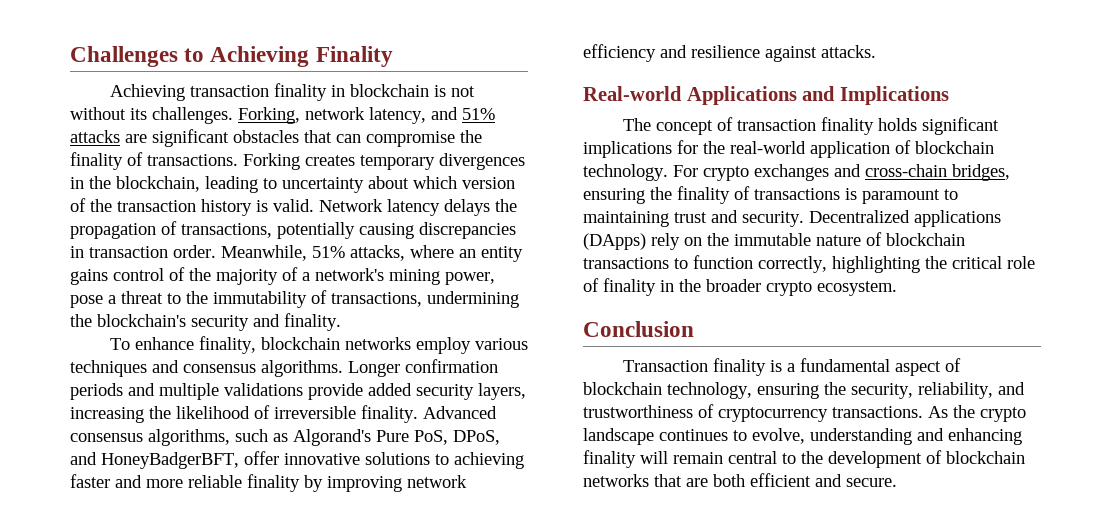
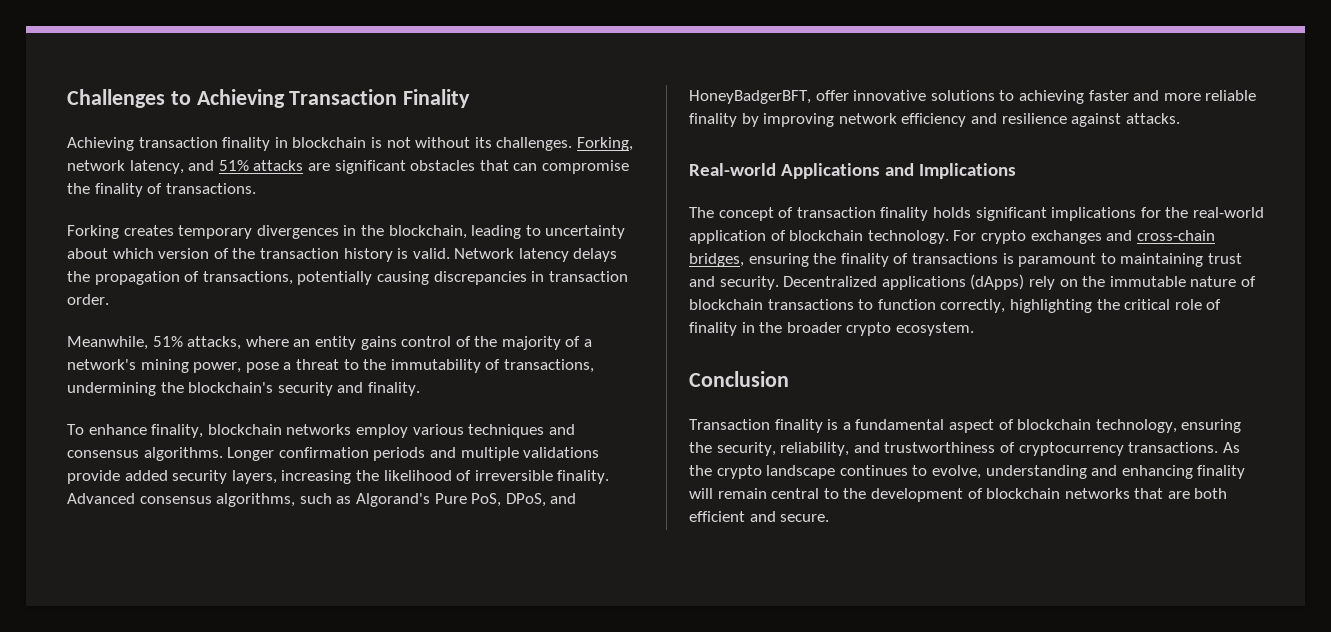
(310, 56) none -> [289,89,398,105] Transaction
(238, 160) none -> (256, 188) //
(216, 251) none -> (109, 299) //
[583,233,646,250] (DApps) -> [970,274,1025,290] (dApps)

